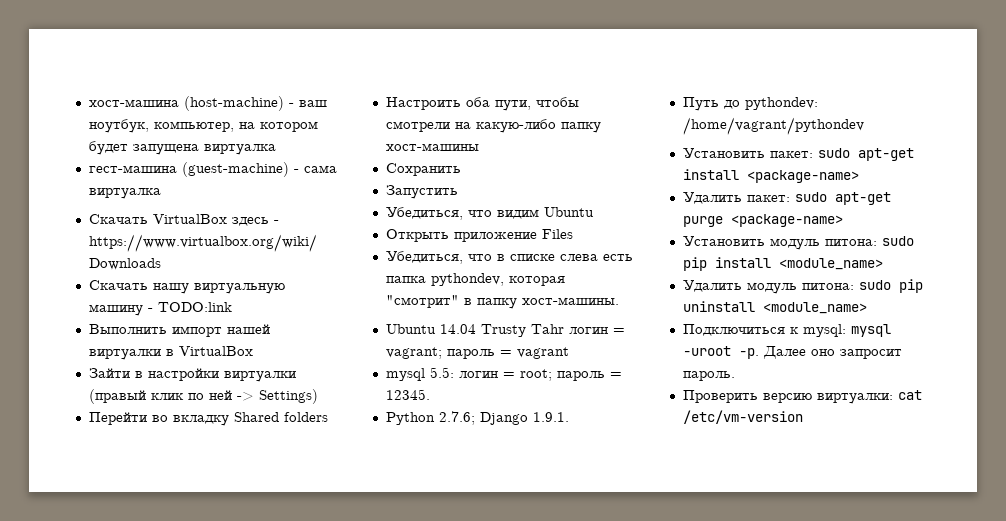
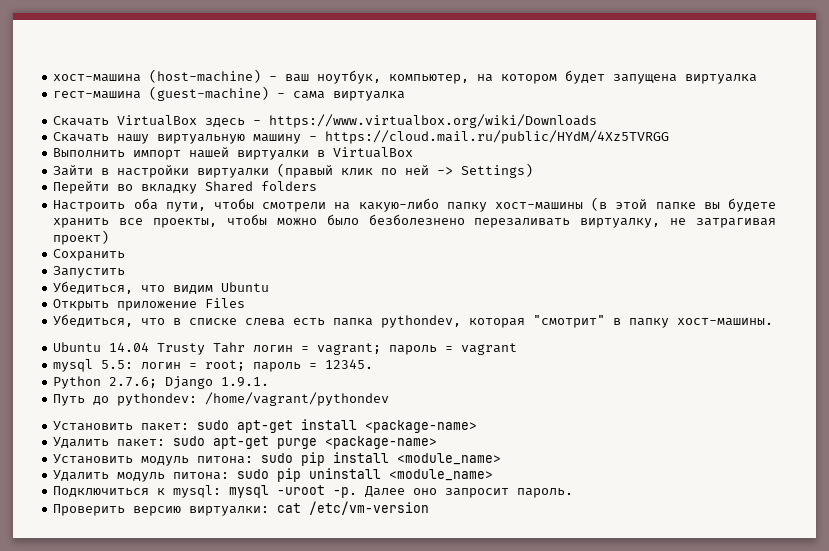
[157,302,232,312] TODO:link -> [325,130,670,144] https://cloud.mail.ru/public/HYdM/4Xz5TVRGG
(479, 147) none -> [591,197,777,212] [53,214,777,228] [53,230,110,245] (в этой папке вы будете хранить все проекты, чтобы можно было безболезнено перезаливать виртуалку, не затрагивая проект)

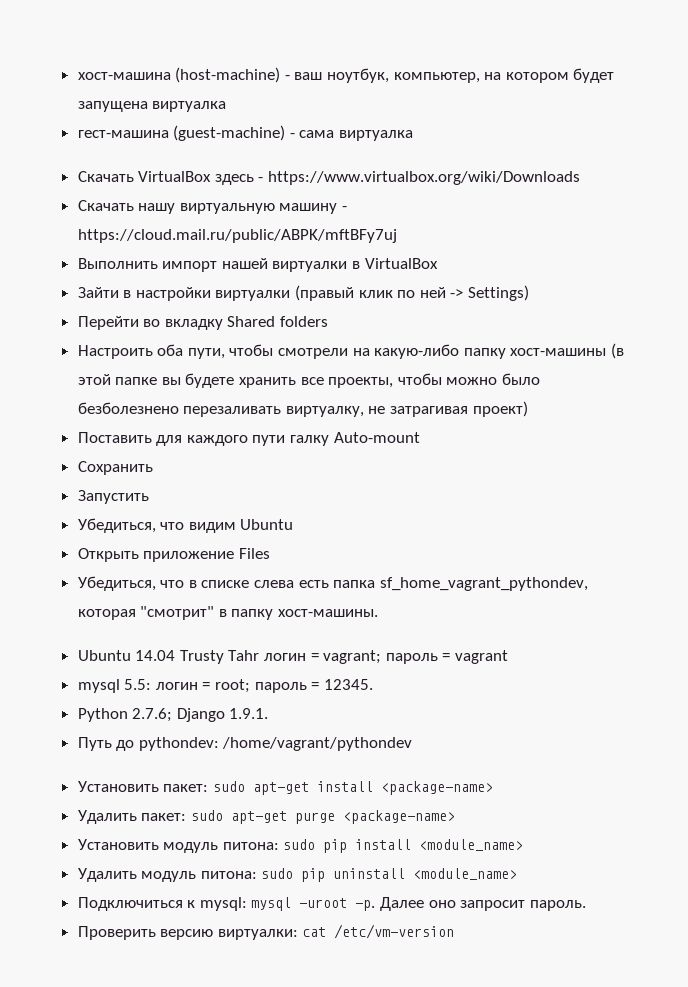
[325,130,670,144] https://cloud.mail.ru/public/HYdM/4Xz5TVRGG -> [77,229,397,243] https://cloud.mail.ru/public/ABPK/mftBFy7uj
(110, 237) none -> [77,432,420,446] // Поставить для каждого пути галку Auto-mount
[381,315,462,328] pythondev, -> [379,577,588,591] sf_home_vagrant_pythondev,

